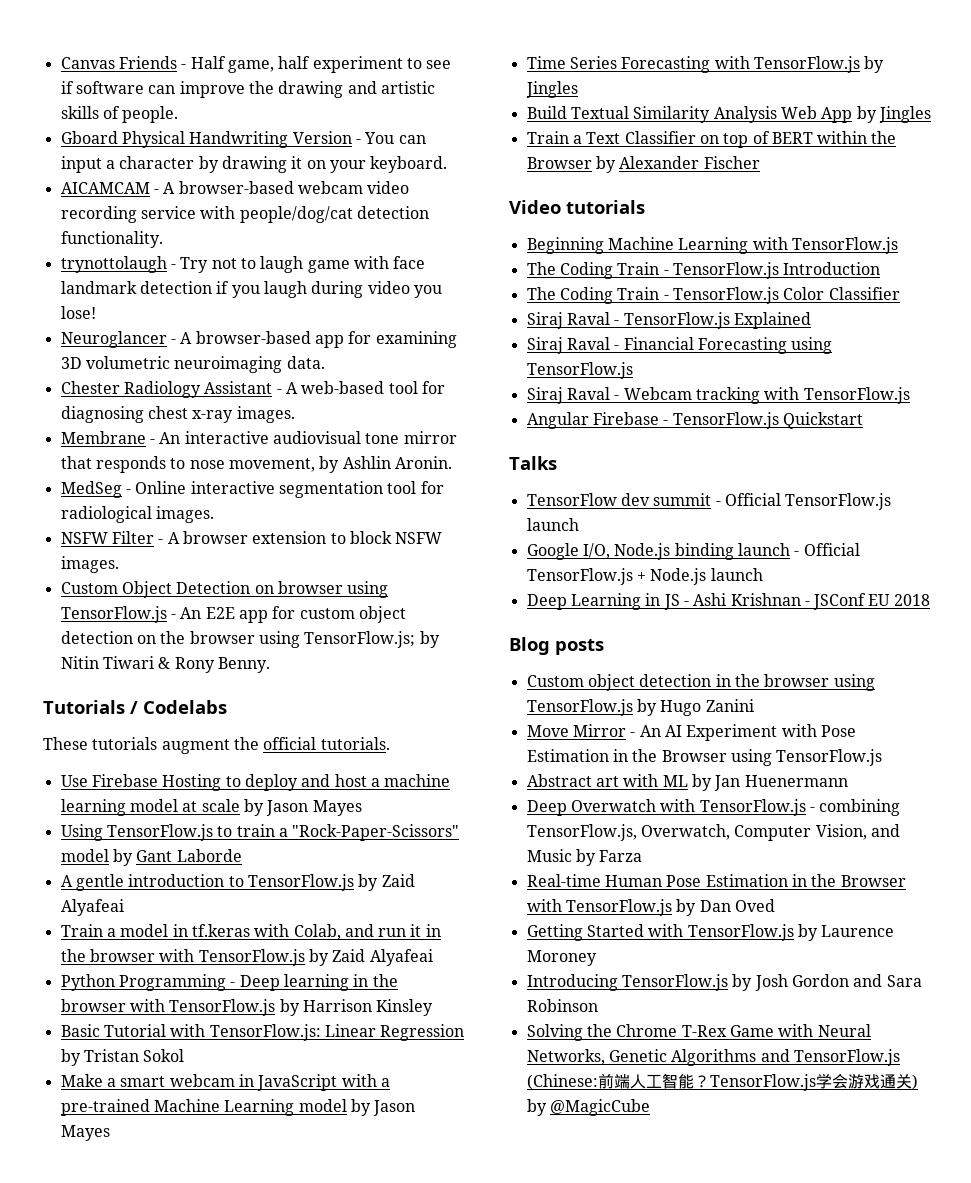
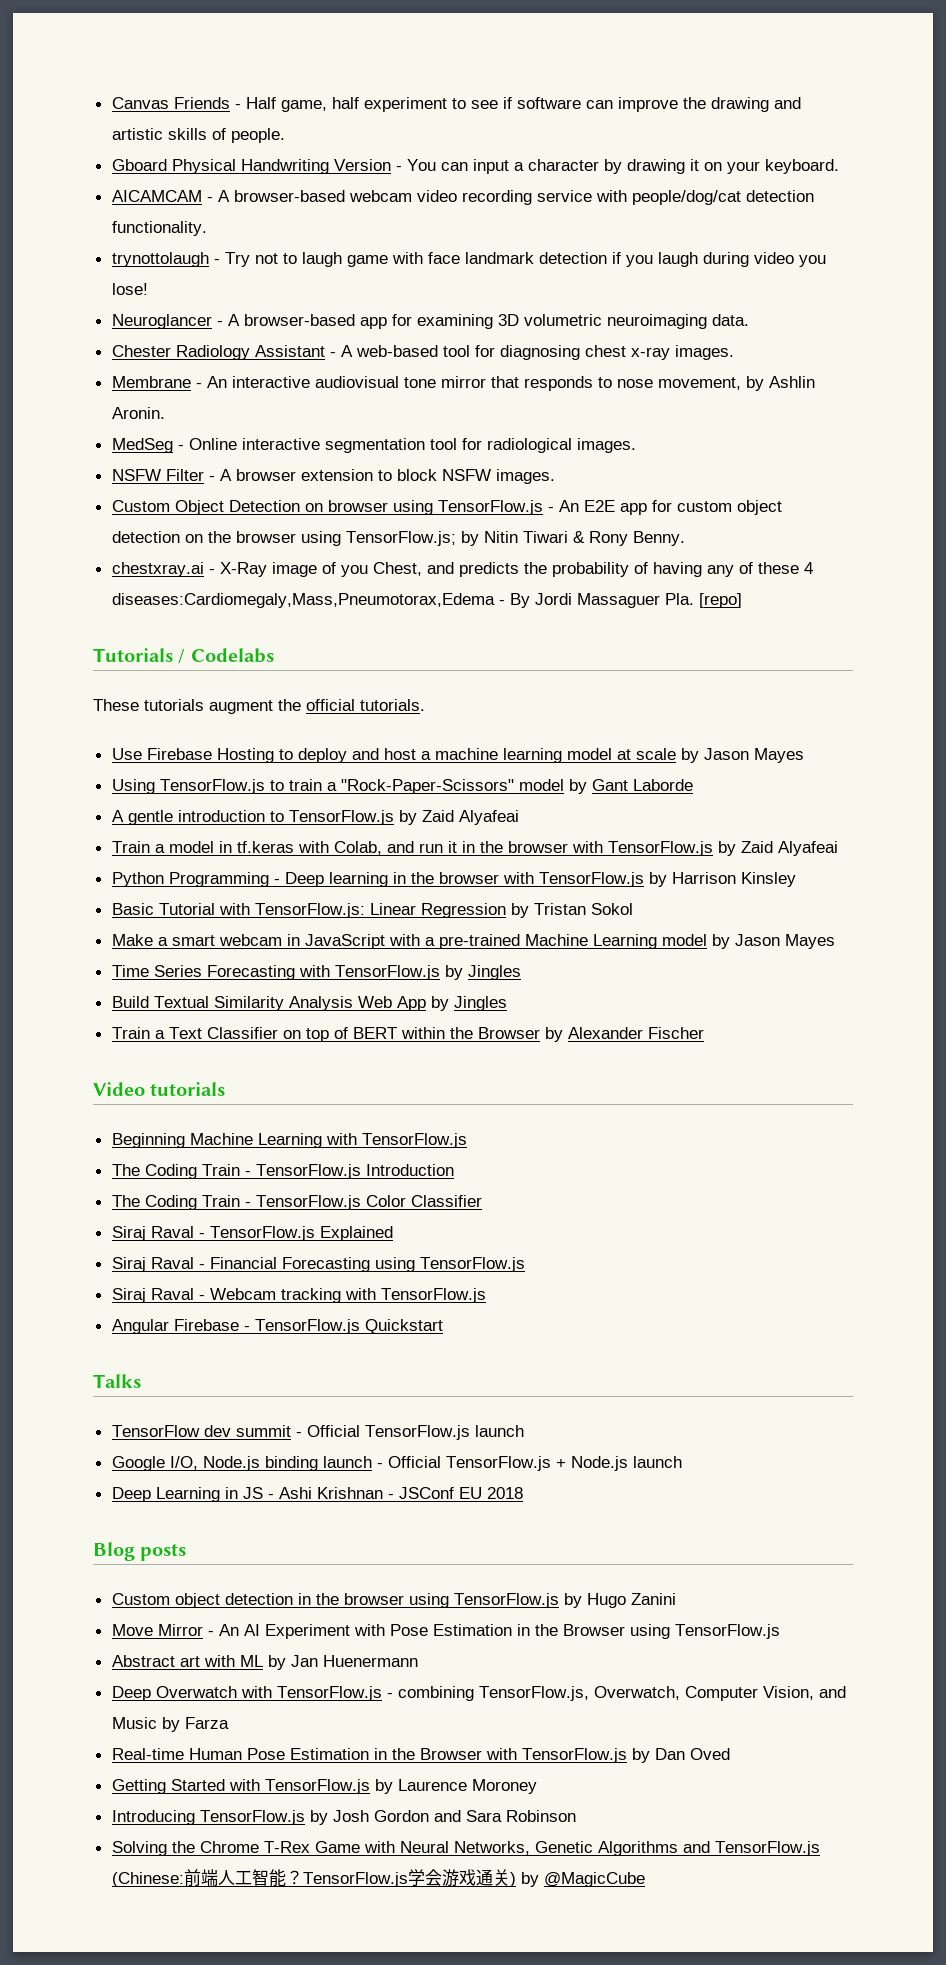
(270, 665) none -> [111,562,813,577] [111,593,742,608] // chestxray.ai - X-Ray image of you Chest, and predicts the probability of having any of these 4 diseases:Cardiomegaly,Mass,Pneumotorax,Edema - By Jordi Massaguer Pla. [repo]

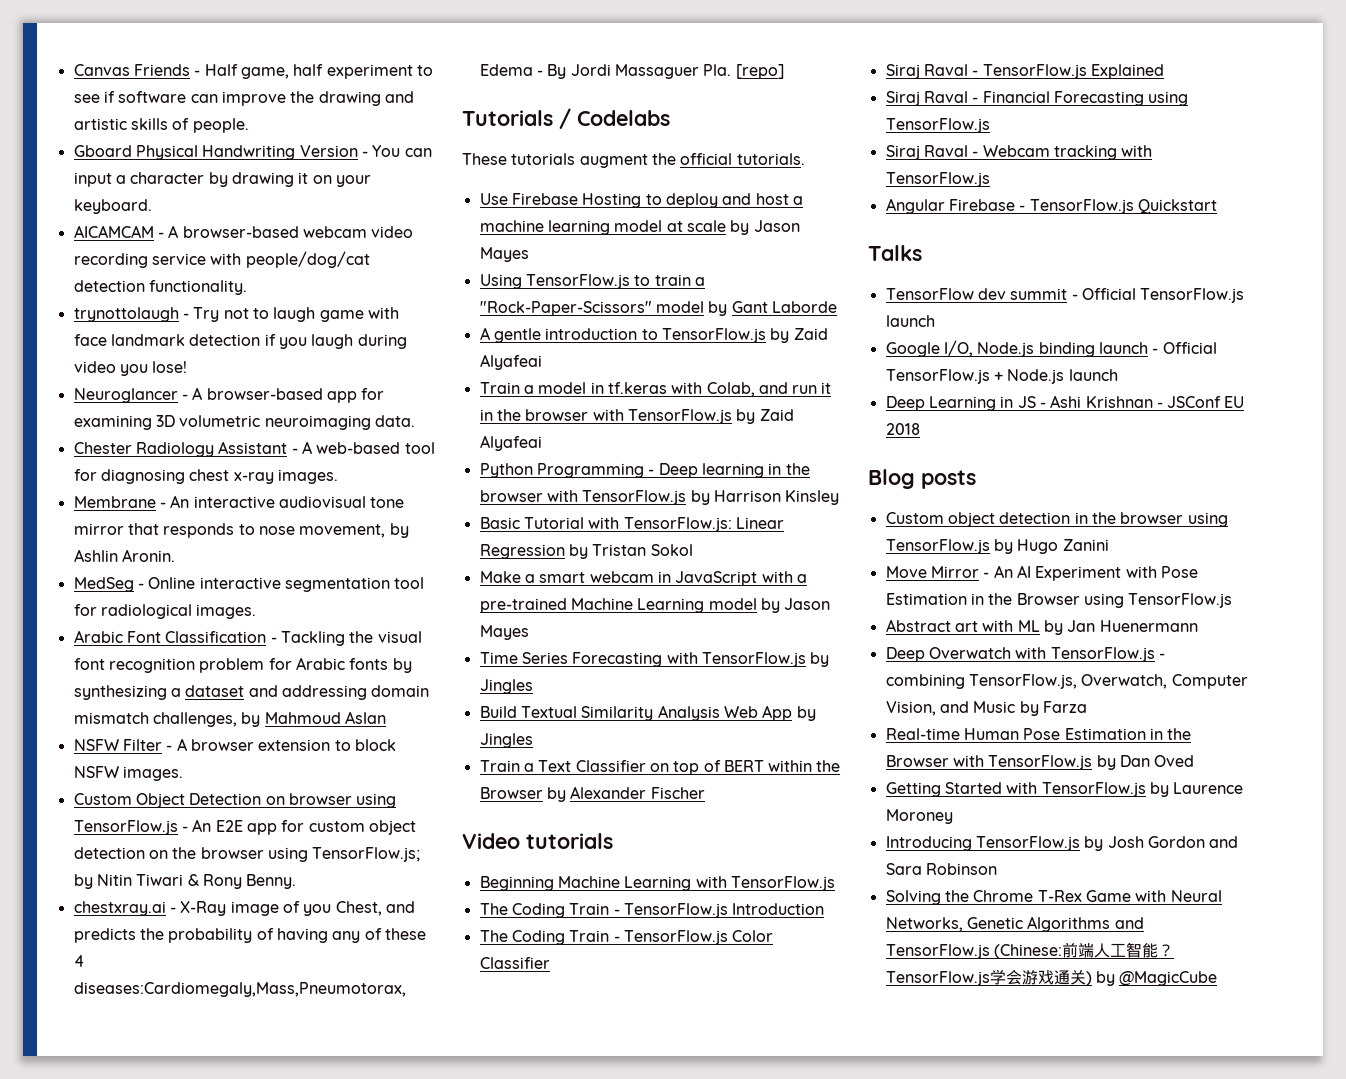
(636, 445) none -> [73,630,422,646] [73,657,412,673] [73,685,430,700] [73,711,386,727] // Arabic Font Classification - Tackling the visual font recognition problem for Arabic fonts by synthesizing a dataset and addressing domain mismatch challenges, by Mahmoud Aslan

